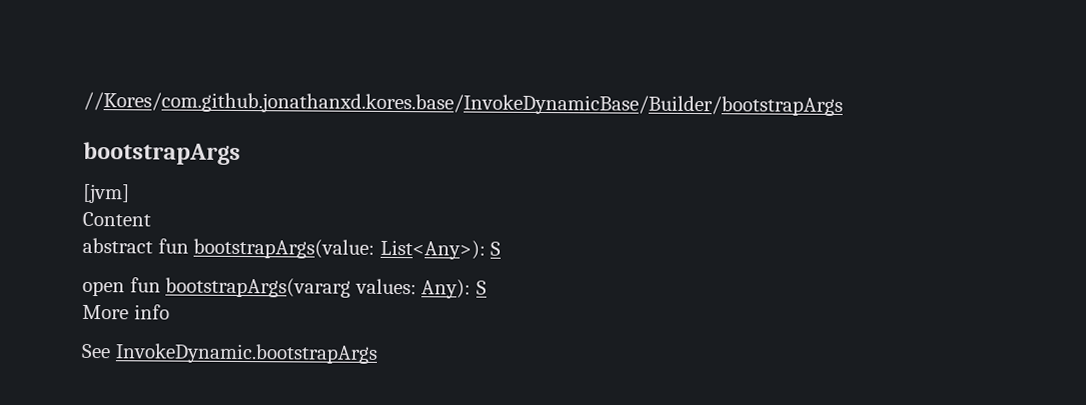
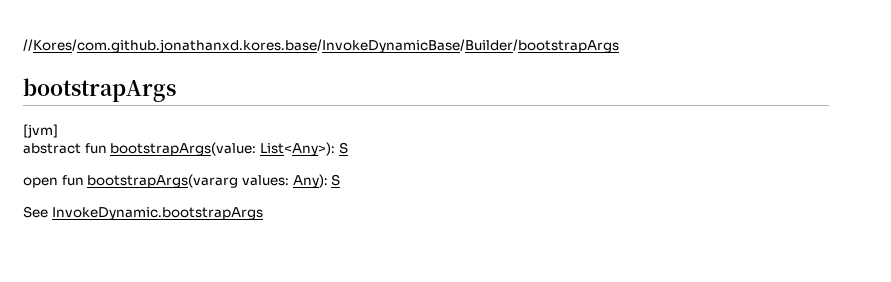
[82,211,151,227] // Content -> (58, 131) none
[82,304,170,320] // More info -> (341, 180) none

